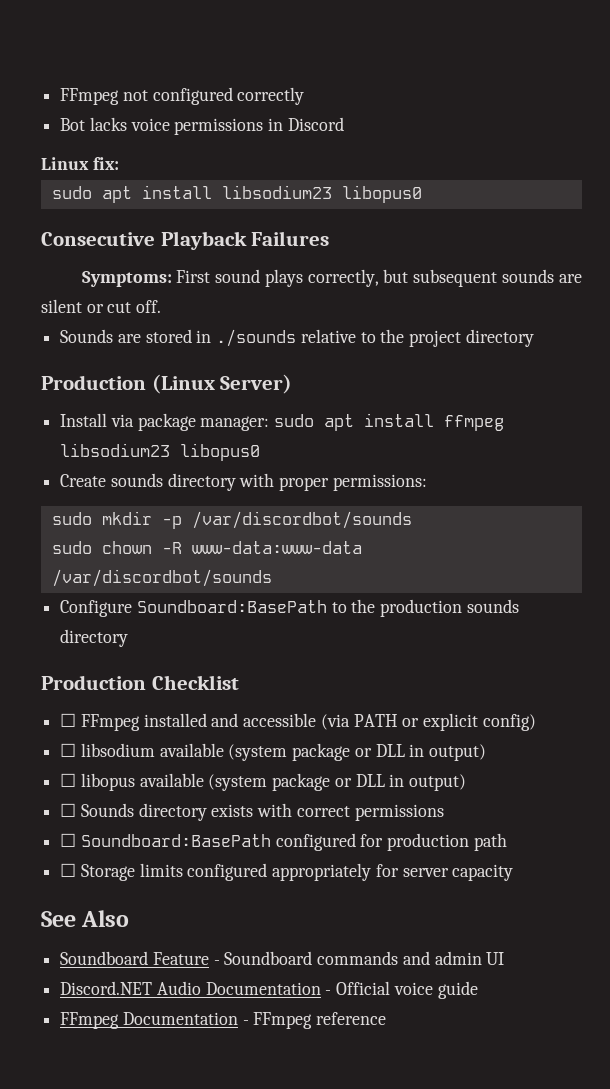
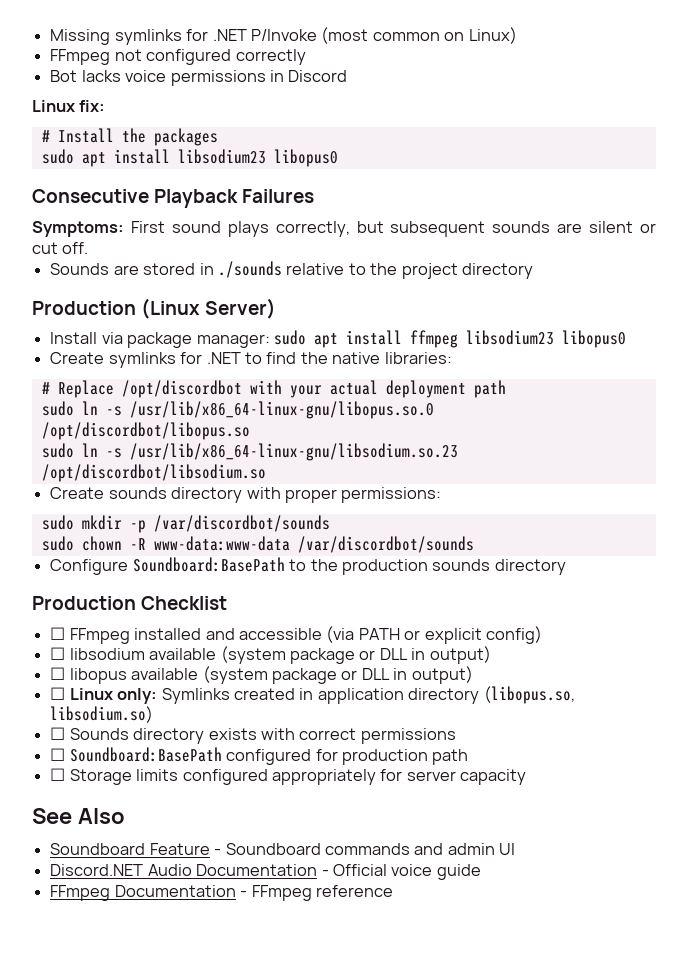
(60, 96) none -> [50,27,517,45] Missing symlinks for .NET P/Invoke (most common on Linux) //
(119, 163) none -> [41,128,218,146] // # Install the packages
(261, 452) none -> [50,352,452,368] [41,380,506,398] [41,401,434,419] [41,422,250,440] [41,443,458,461] [41,464,266,482] // Create symlinks for .NET to find the native libraries: // # Replace /opt/discordbot with your actual deployment path // sudo ln -s /usr/lib/x86_64-linux-gnu/libopus.so.0 /opt/discordbot/libopus.so // sudo ln -s /usr/lib/x86_64-linux-gnu/libsodium.so.23 /opt/discordbot/libsodium.so
(467, 782) none -> [50,686,575,704] [50,706,154,723] // ☐ Linux only: Symlinks created in application directory (libopus.so, libsodium.so)

